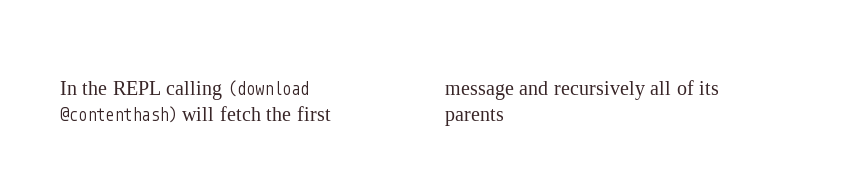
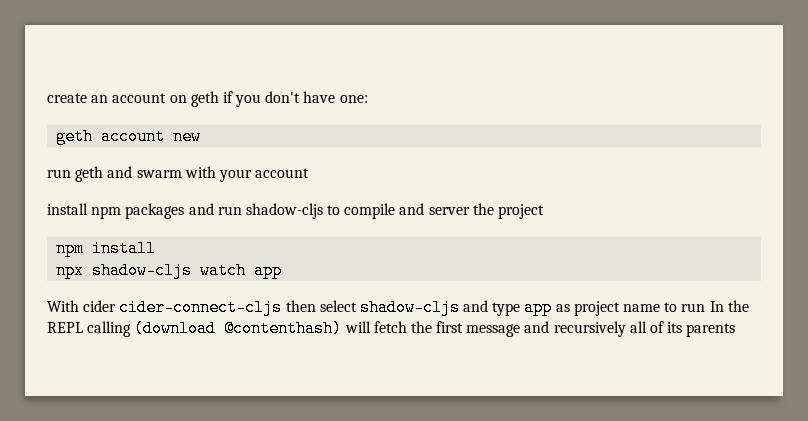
(60, 88) none -> [47,91,368,107] [56,128,202,145] [47,166,310,182] [47,203,545,219] [56,240,157,257] [56,262,283,279] [47,299,706,316] create an account on geth if you don't have one: // geth account new // run geth and swarm with your account // install npm packages and run shadow-cljs to compile and server the project // npm install // npx shadow-cljs watch app // With cider cider-connect-cljs then select shadow-cljs and type app as project name to run

